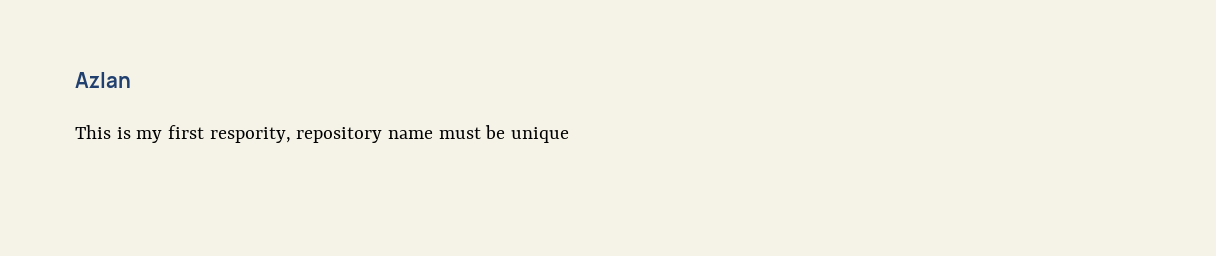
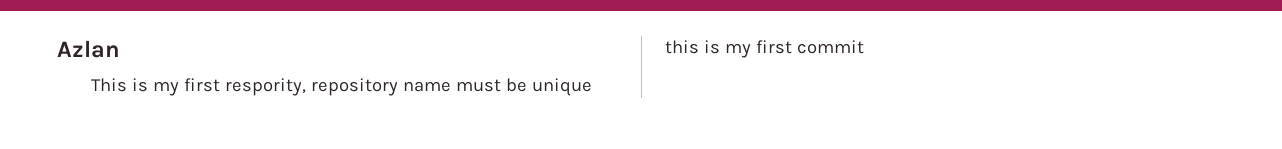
(570, 135) none -> [665,40,864,58] this is my first commit

